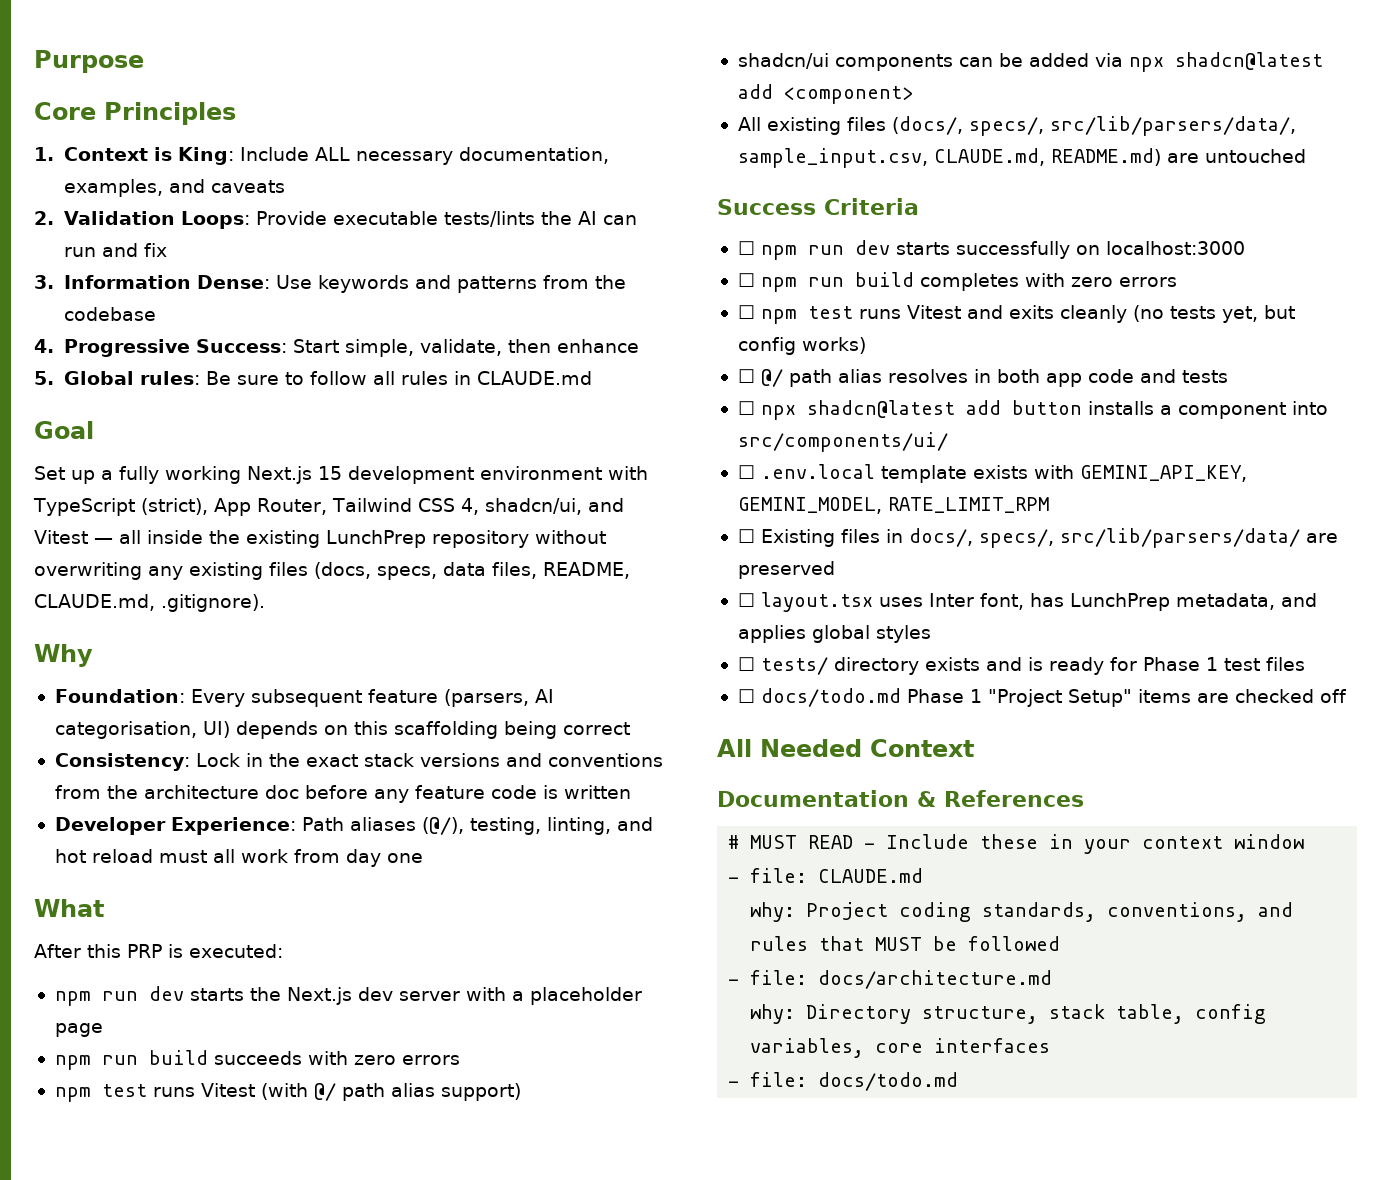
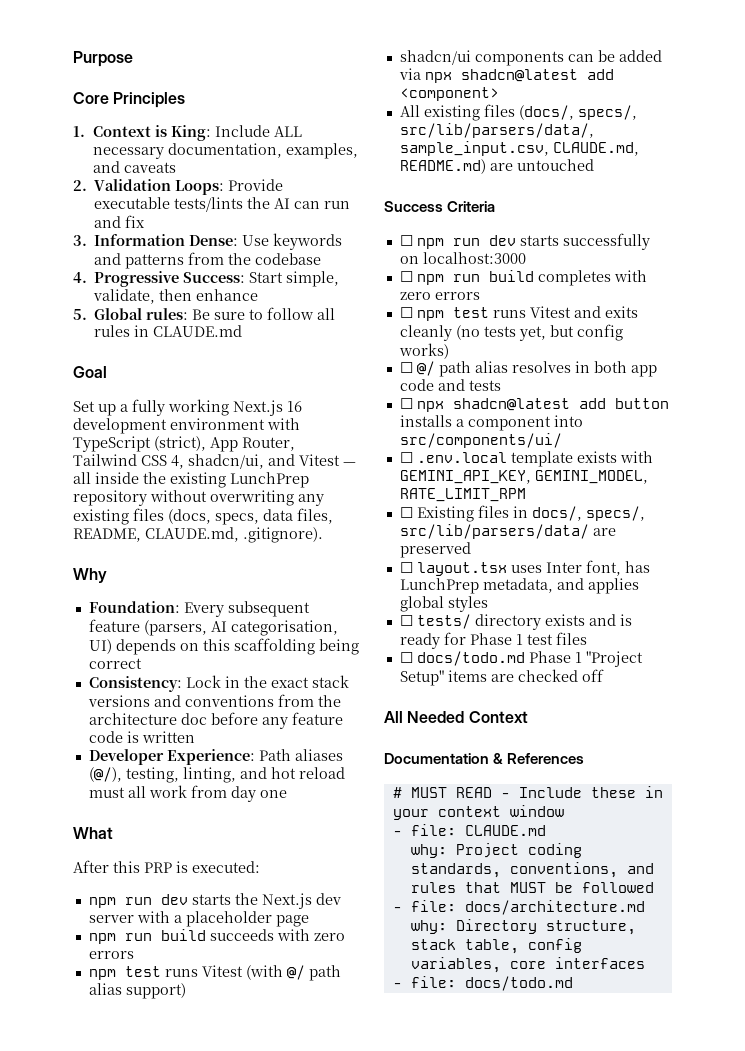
[318,466,342,480] 15 -> [287,401,302,412] 16

